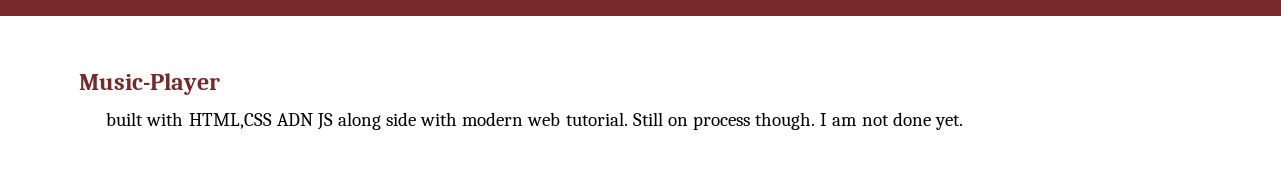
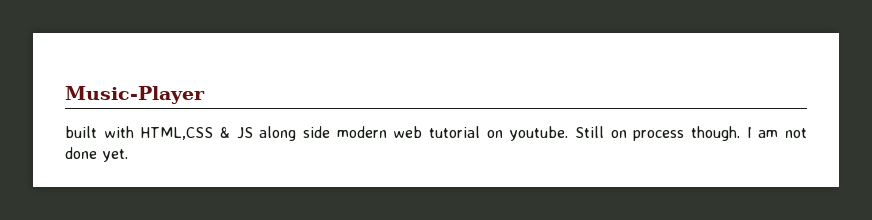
[276,113,313,126] ADN -> [219,127,230,138] &
[420,112,458,126] with -> (330, 132) none
[565,112,628,126] tutorial. -> [429,126,569,141] tutorial on youtube.

